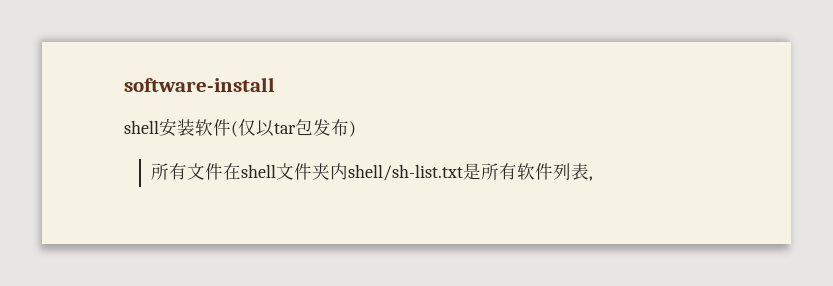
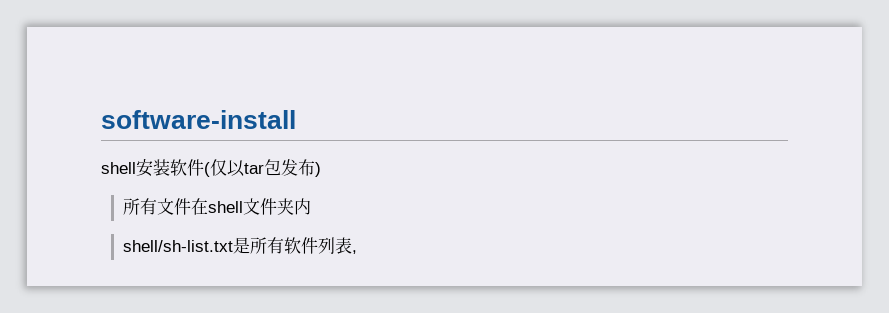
(348, 171) none -> (312, 206) //

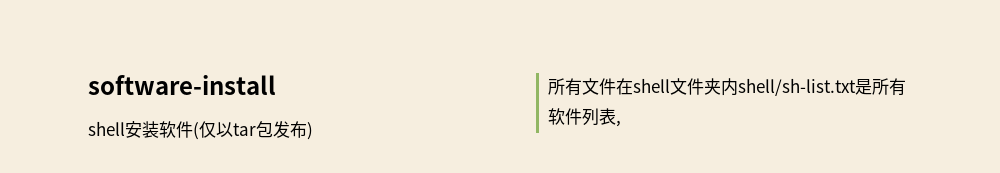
(312, 206) // -> (738, 87) none

